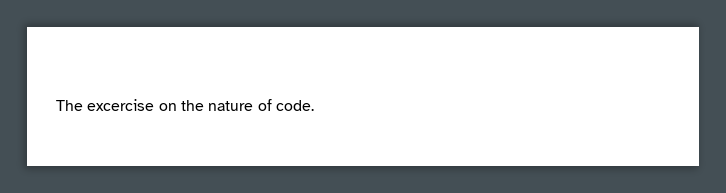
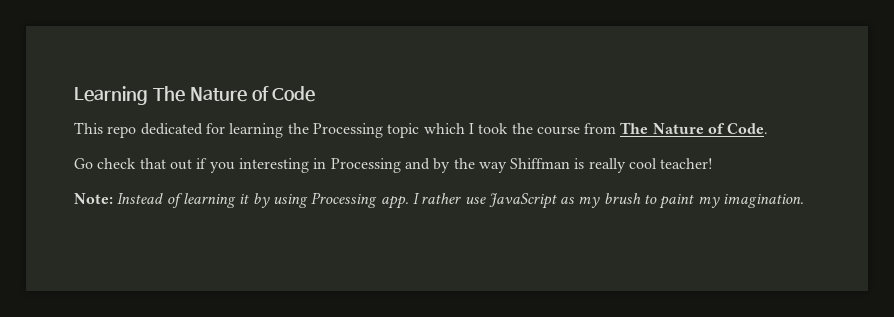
[56,99,314,111] The excercise on the nature of code. -> [74,86,316,105] [74,122,769,138] [74,158,714,173] [74,192,805,209] Learning The Nature of Code // This repo dedicated for learning the Processing topic which I took the course from The Nature of Code. // Go check that out if you interesting in Processing and by the way Shiffman is really cool teacher! // Note: Instead of learning it by using Processing app. I rather use JavaScript as my brush to paint my imagination.

